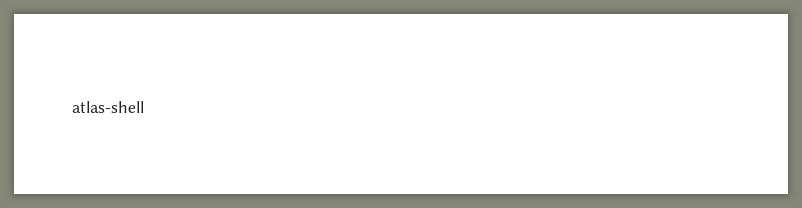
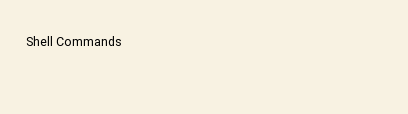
[72,101,144,113] atlas-shell -> [26,36,123,46] Shell Commands

